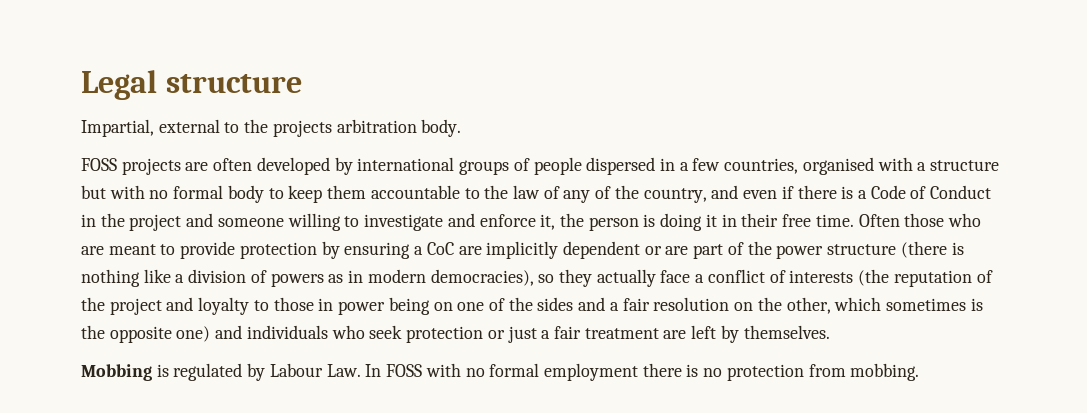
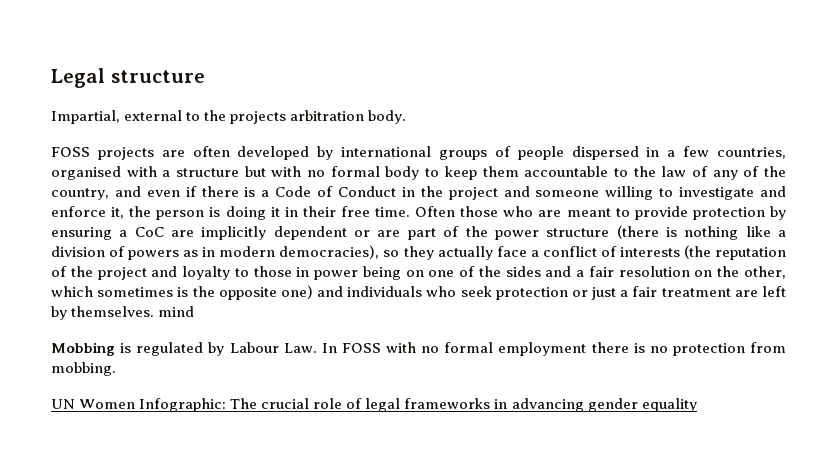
(830, 332) none -> [158,306,195,317] mind
(920, 372) none -> [51,398,697,412] // UN Women Infographic: The crucial role of legal frameworks in advancing gender equality

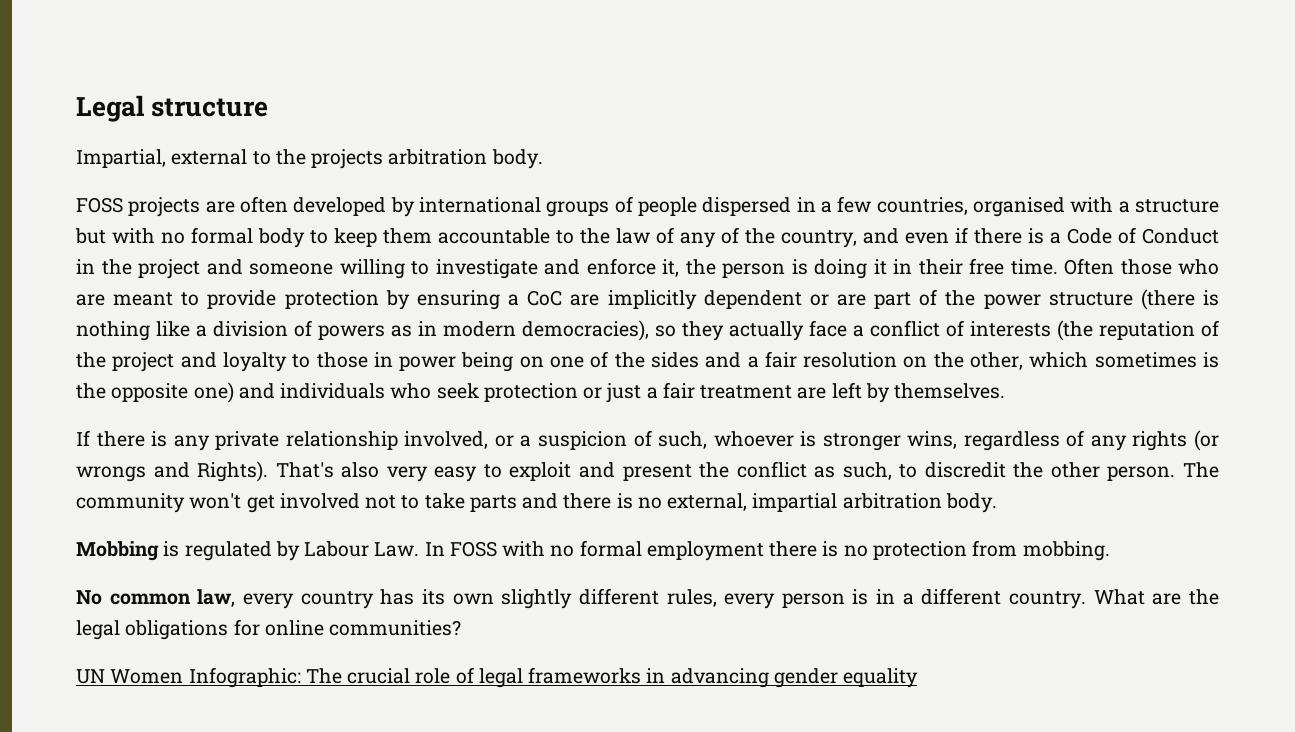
[158,306,195,317] mind -> [76,430,1219,451] [76,461,1219,482] [76,493,997,513] // If there is any private relationship involved, or a suspicion of such, whoever is stronger wins, regardless of any rights (or wrongs and Rights). That's also very easy to exploit and present the conflict as such, to discredit the other person. The community won't get involved not to take parts and there is no external, impartial arbitration body.
(116, 369) none -> [76,588,1219,609] [76,619,462,640] // No common law, every country has its own slightly different rules, every person is in a different country. What are the legal obligations for online communities?

